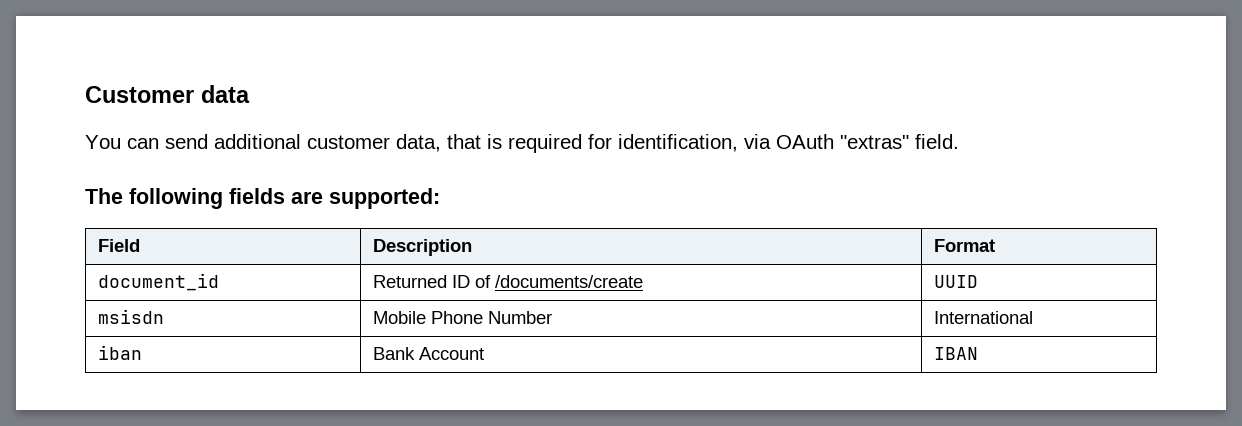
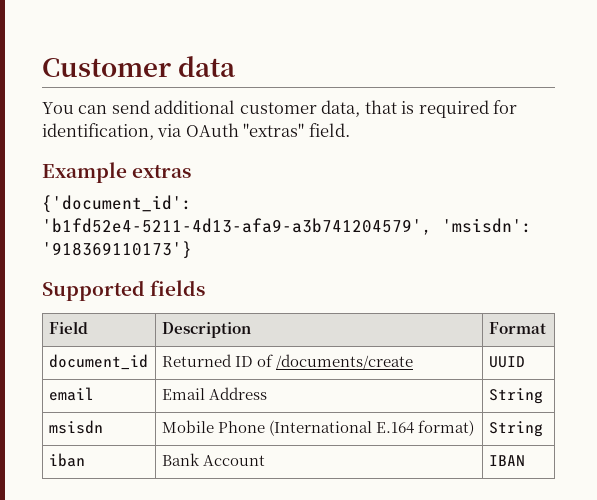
[85,188,223,209] The following -> [42,162,192,183] [42,195,192,213] [42,218,532,235] [42,241,192,259] [42,280,145,301] Example extras // {'document_id': 'b1fd52e4-5211-4d13-afa9-a3b741204579', 'msisdn': '918369110173'} // Supported
[291,188,440,209] are supported: -> (206, 288) none
(979, 281) none -> [48,387,94,401] [161,387,267,400] [488,388,543,404] // email | Email Address | String
[488,311,553,324] [934,311,1034,324] Number | International -> [268,420,475,436] [488,421,543,437] (International E.164 format) | String

